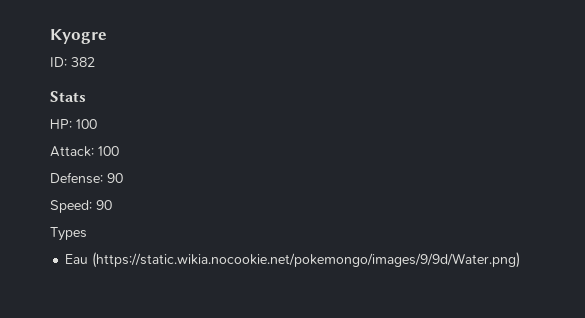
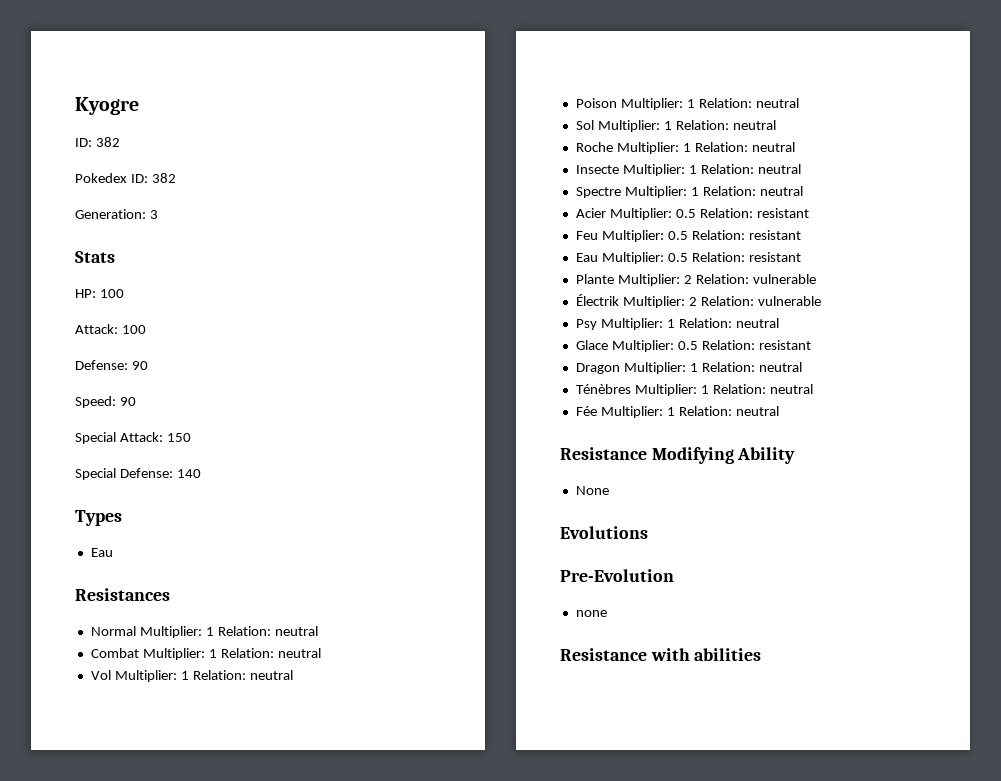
(95, 62) none -> [75,173,176,183] [75,209,158,219] // Pokedex ID: 382 // Generation: 3
[50,227,87,241] [65,252,521,268] Types // Eau (https://static.wikia.nocookie.net/pokemongo/images/9/9d/Water.png) -> [75,432,191,444] [75,468,201,480] [75,510,122,526] [90,548,113,557] [75,588,170,601] [90,626,318,638] [90,648,321,660] [90,670,293,682] [575,98,799,110] [575,120,776,132] [575,142,795,154] [575,164,801,176] [575,186,803,198] [575,208,809,220] [575,230,801,242] [575,252,801,264] [575,274,816,286] [575,294,821,308] [575,318,779,330] [575,340,811,352] [575,362,802,374] [575,384,813,396] [575,406,779,418] [560,447,796,464] [575,486,609,495] [560,526,648,539] [560,569,674,582] [575,610,607,617] [560,648,762,661] Special Attack: 150 // Special Defense: 140 // Types // Eau // Resistances // Normal Multiplier: 1 Relation: neutral // Combat Multiplier: 1 Relation: neutral // Vol Multiplier: 1 Relation: neutral // Poison Multiplier: 1 Relation: neutral // Sol Multiplier: 1 Relation: neutral // Roche Multiplier: 1 Relation: neutral // Insecte Multiplier: 1 Relation: neutral // Spectre Multiplier: 1 Relation: neutral // Acier Multiplier: 0.5 Relation: resistant // Feu Multiplier: 0.5 Relation: resistant // Eau Multiplier: 0.5 Relation: resistant // Plante Multiplier: 2 Relation: vulnerable // Électrik Multiplier: 2 Relation: vulnerable // Psy Multiplier: 1 Relation: neutral // Glace Multiplier: 0.5 Relation: resistant // Dragon Multiplier: 1 Relation: neutral // Ténèbres Multiplier: 1 Relation: neutral // Fée Multiplier: 1 Relation: neutral // Resistance Modifying Ability // None // Evolutions // Pre-Evolution // none // Resistance with abilities

